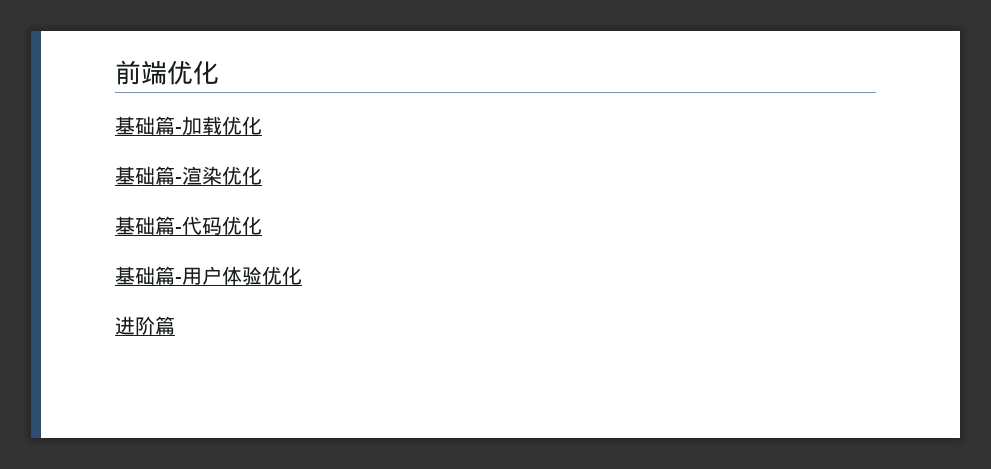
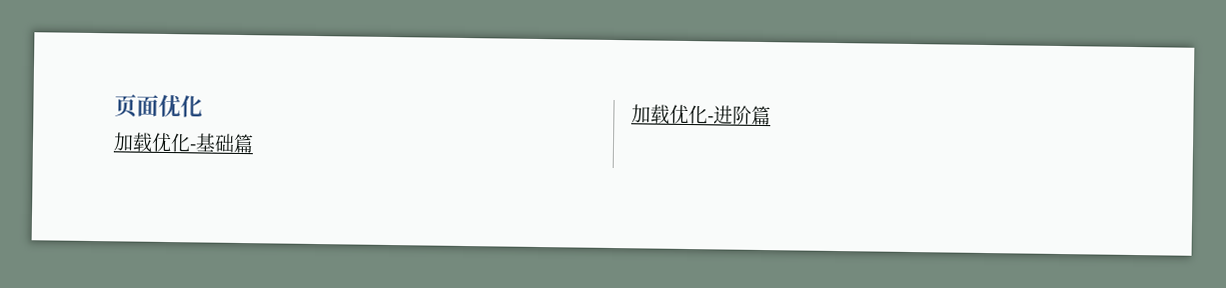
[115,60,219,85] [115,116,262,136] [115,166,262,185] [115,216,262,235] [115,266,302,285] 前端优化 // 基础篇-加载优化 // 基础篇-渲染优化 // 基础篇-代码优化 // 基础篇-用户体验优化 // -> [114,94,203,118] [113,132,254,154] [631,104,714,125] 页面优化 // 加载优化-基础篇 // 加载优化-

